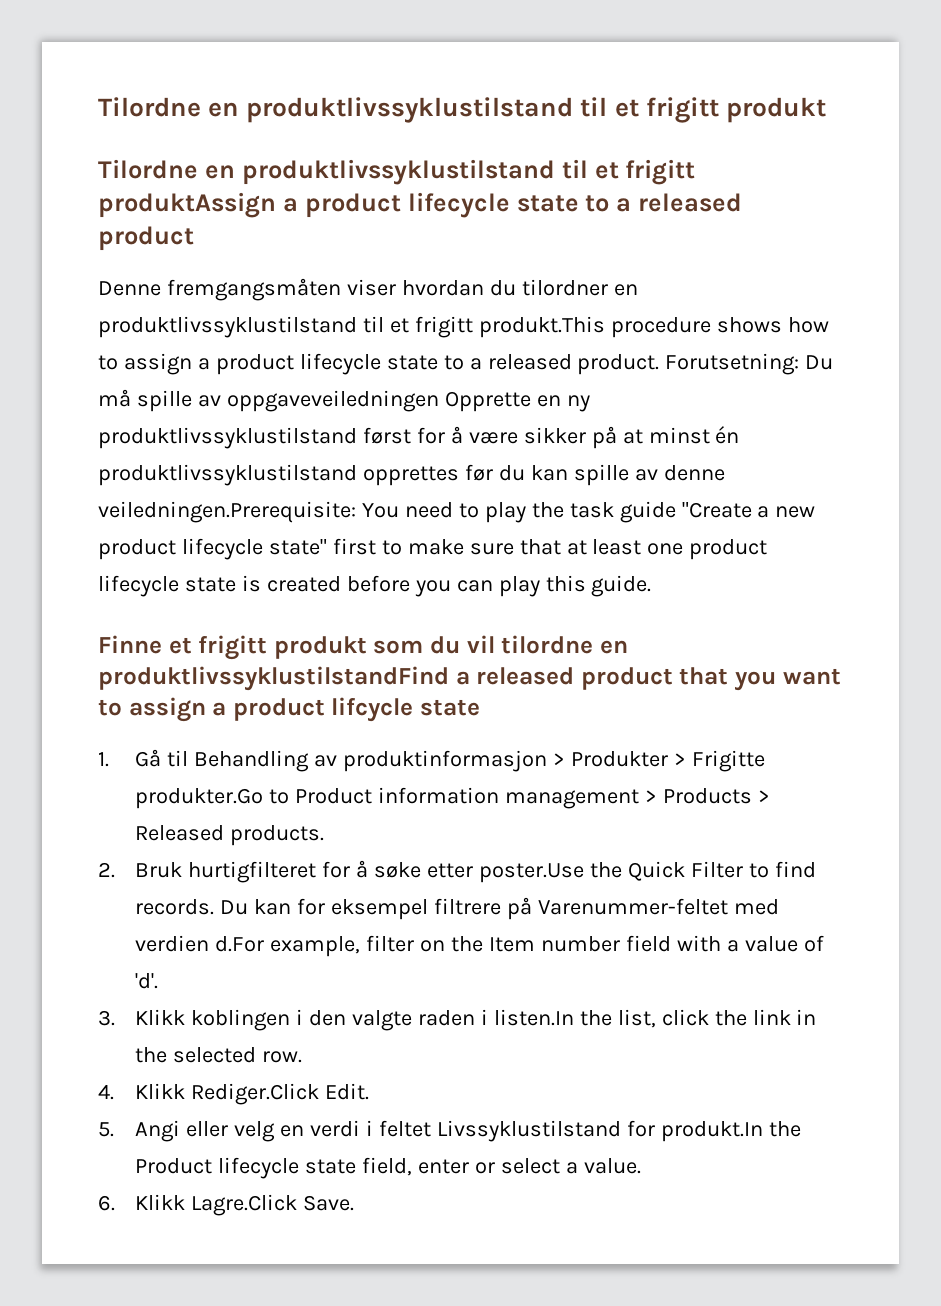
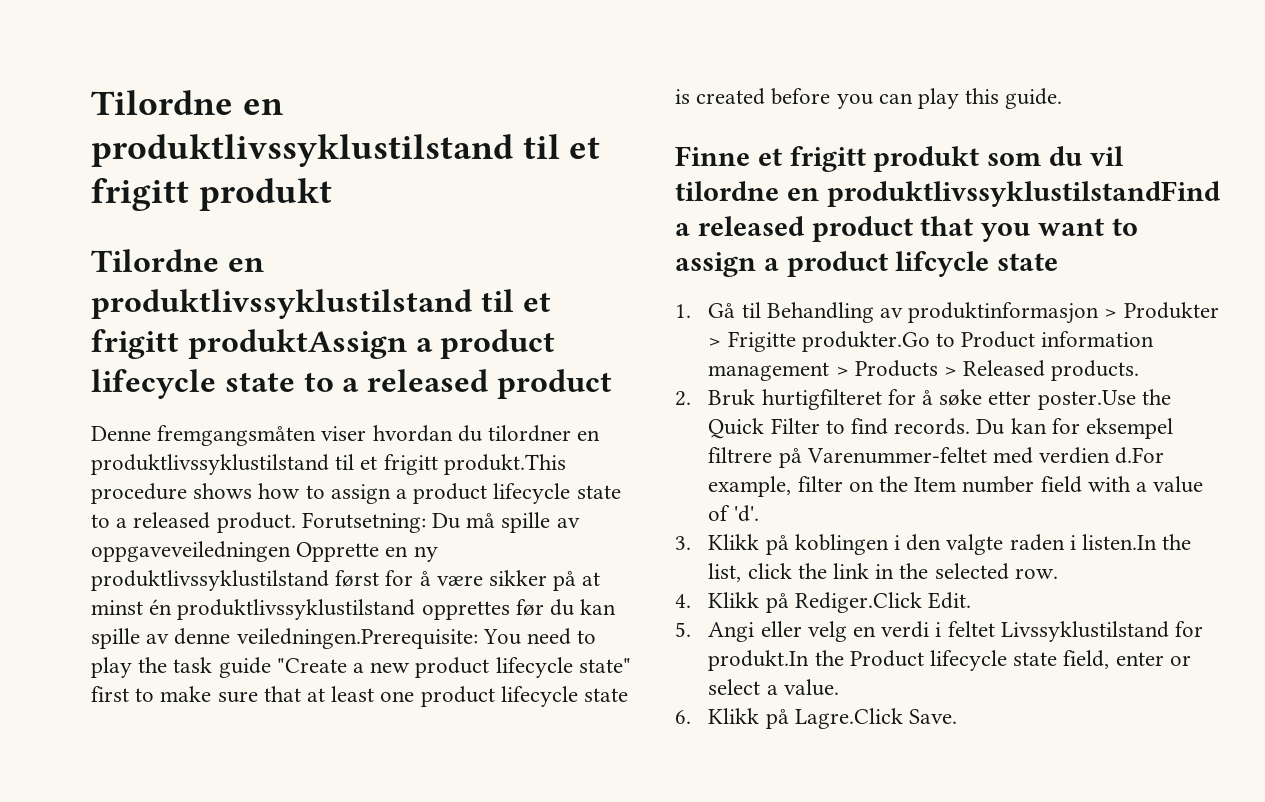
(186, 1017) none -> [765,535,789,555] på
(186, 1091) none -> [765,593,789,613] på
(186, 1202) none -> [765,709,789,729] på

